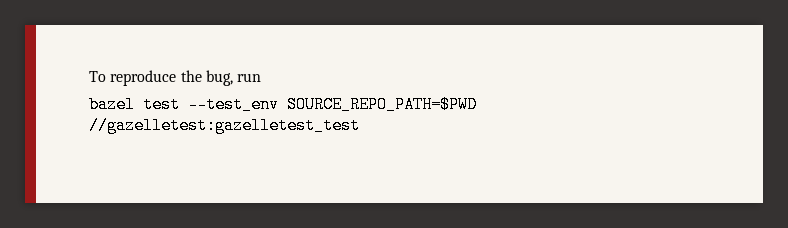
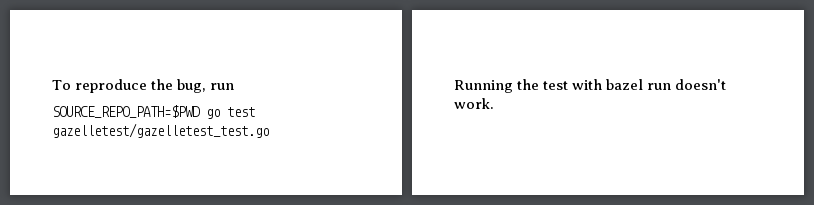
[89,96,477,113] [89,117,360,134] bazel test --test_env SOURCE_REPO_PATH=$PWD //gazelletest:gazelletest_test -> [52,105,255,119] [52,123,269,138] [454,79,727,93] [454,98,494,109] SOURCE_REPO_PATH=$PWD go test gazelletest/gazelletest_test.go // Running the test with bazel run doesn't work.

